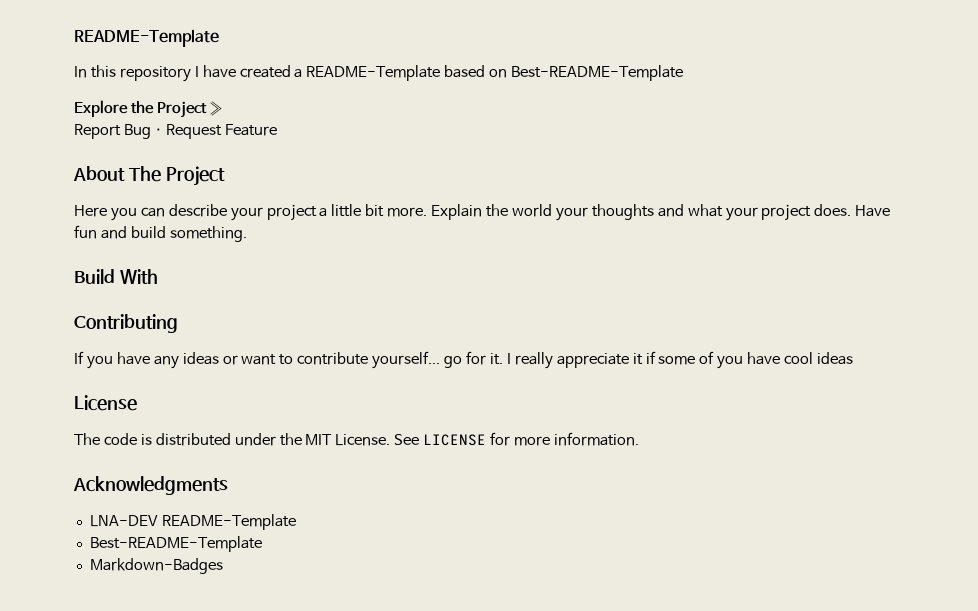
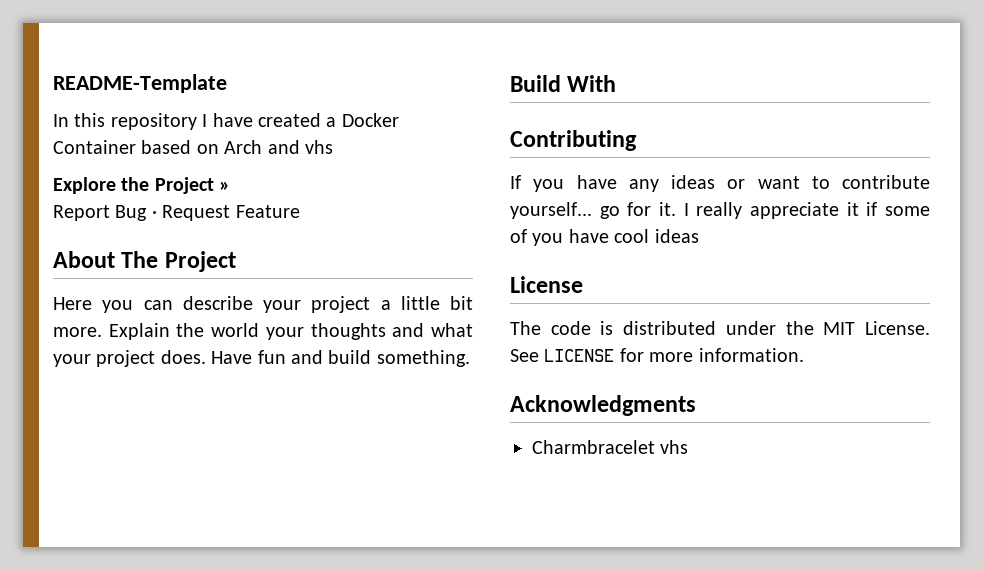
[306,65,684,81] README-Template based on Best-README-Template -> [341,113,399,127] [53,140,333,154] Docker Container based on Arch and vhs
[89,514,296,530] [89,536,262,552] [89,558,223,574] LNA-DEV README-Template // Best-README-Template // Markdown-Badges -> [532,440,689,454] Charmbracelet vhs

